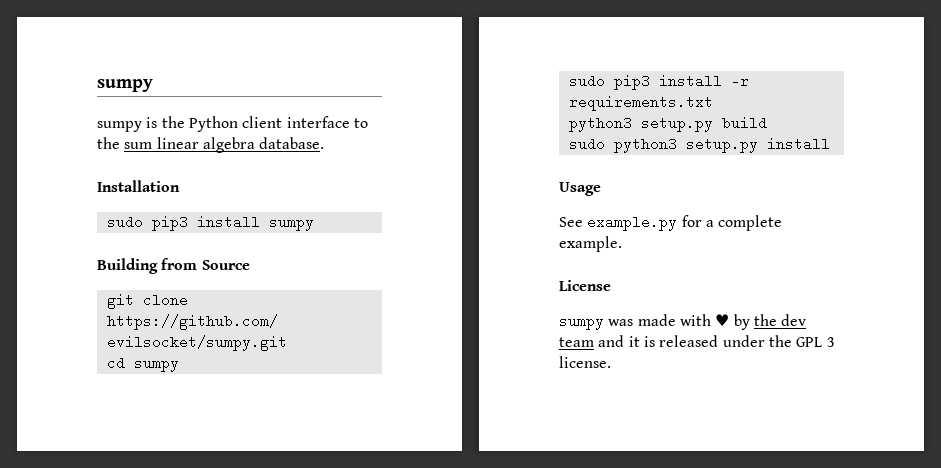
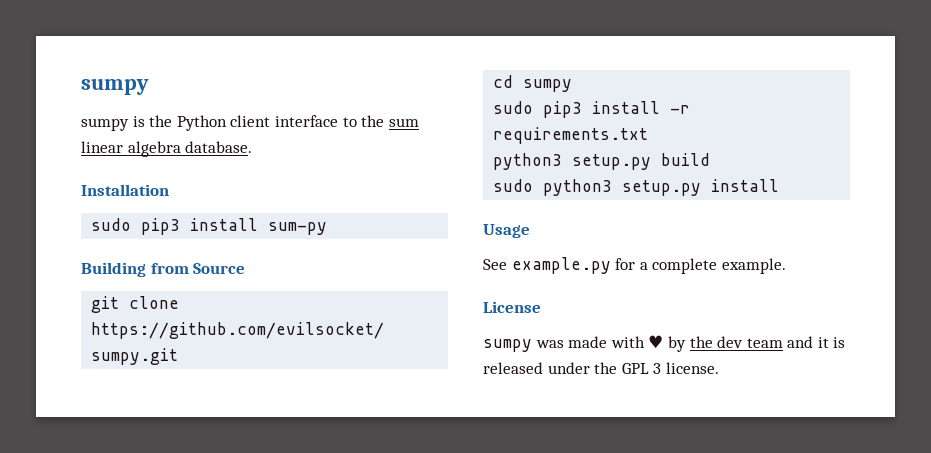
[268,220,314,231] sumpy -> [268,222,328,235] sum-py

